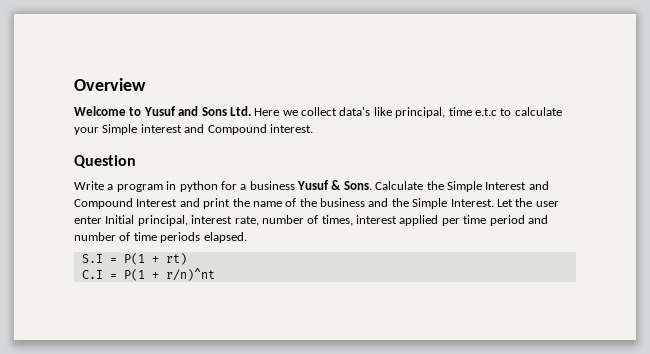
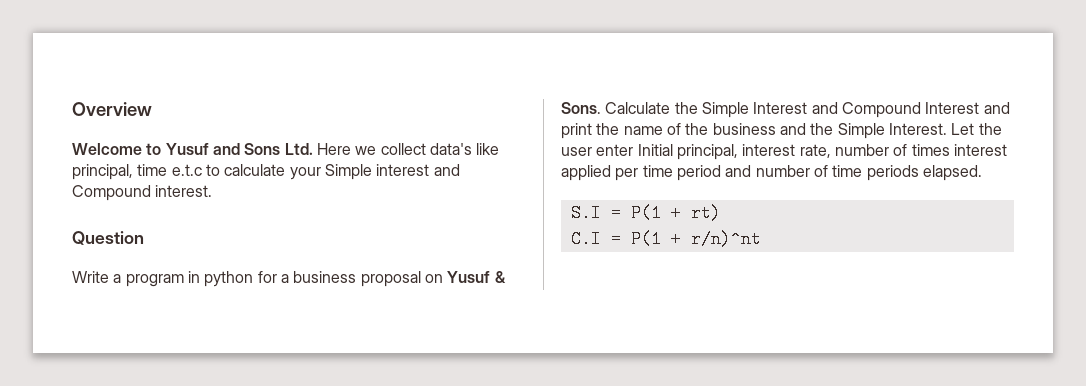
(295, 185) none -> [360,271,443,287] proposal on
[321,215,353,226] times, -> [911,144,950,156] times

